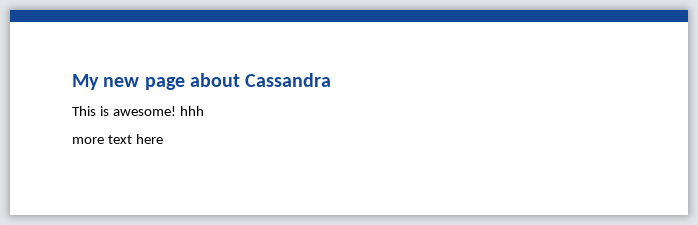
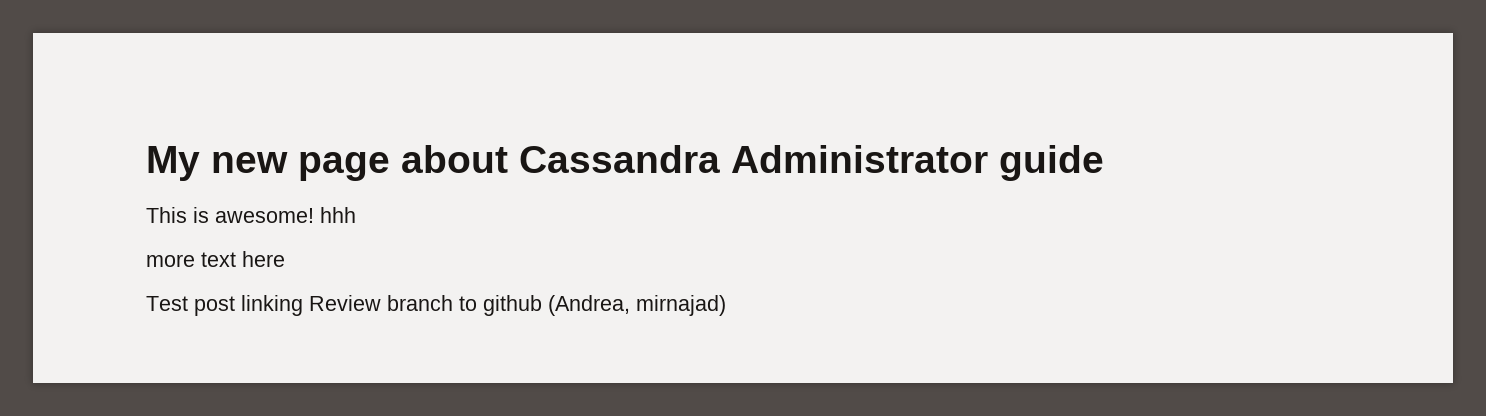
(332, 80) none -> [731,145,1104,181] Administrator guide
(163, 139) none -> [146,295,726,316] // Test post linking Review branch to github (Andrea, mirnajad)

